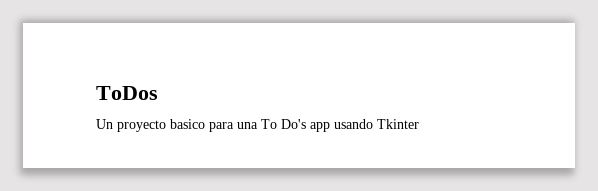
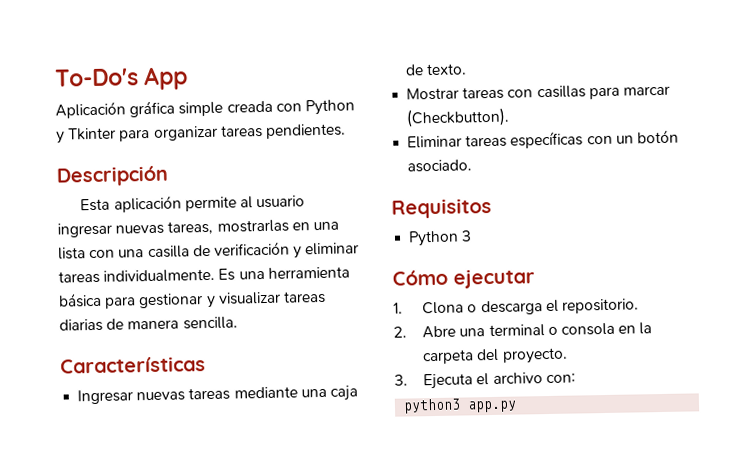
[96,86,158,100] [96,119,419,132] ToDos // Un proyecto basico para una To Do's app usando Tkinter -> [54,66,189,91] [55,99,355,119] [56,123,346,144] [56,165,169,187] [80,195,306,213] [57,219,339,238] [58,241,360,260] [58,266,350,284] [58,290,326,309] [59,316,238,332] [60,356,206,374] [77,385,358,405] [405,63,468,76] [406,85,670,101] [406,107,511,128] [407,129,679,149] [407,159,473,173] [391,197,492,219] [408,230,473,247] [392,268,535,289] [393,298,640,316] [393,322,653,339] [422,347,568,365] [394,372,576,390] [403,398,518,414] To-Do's App // Aplicación gráfica simple creada con Python y Tkinter para organizar tareas pendientes. // Descripción // Esta aplicación permite al usuario ingresar nuevas tareas, mostrarlas en una lista con una casilla de verificación y eliminar tareas individualmente. Es una herramienta básica para gestionar y visualizar tareas diarias de manera sencilla. // Características // Ingresar nuevas tareas mediante una caja de texto. // Mostrar tareas con casillas para marcar (Checkbutton). // Eliminar tareas específicas con un botón asociado. // Requisitos // Python 3 // Cómo ejecutar // 1. Clona o descarga el repositorio. // 2. Abre una terminal o consola en la carpeta del proyecto. // 3. Ejecuta el archivo con: // python3 app.py

